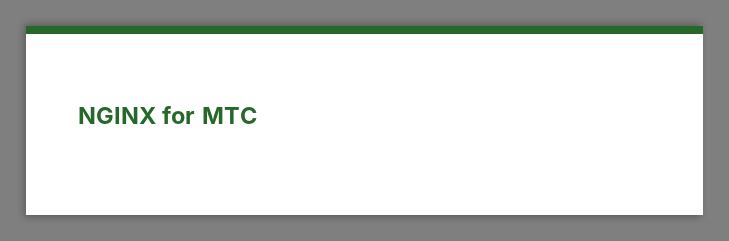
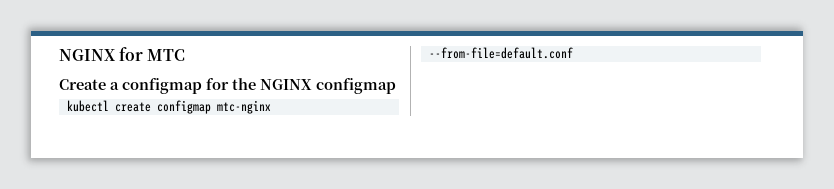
(257, 115) none -> [59,78,396,94] [66,100,271,114] [428,47,573,59] // Create a configmap for the NGINX configmap // kubectl create configmap mtc-nginx --from-file=default.conf

